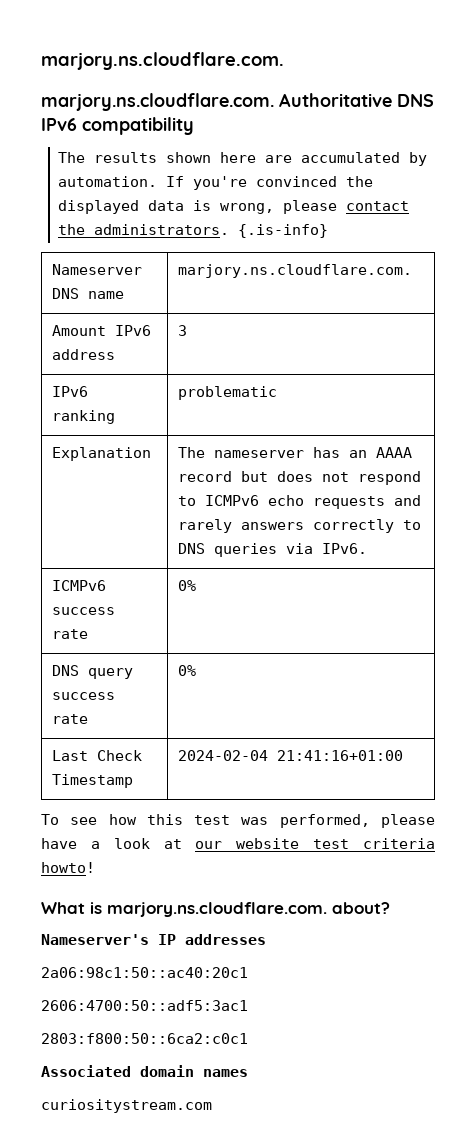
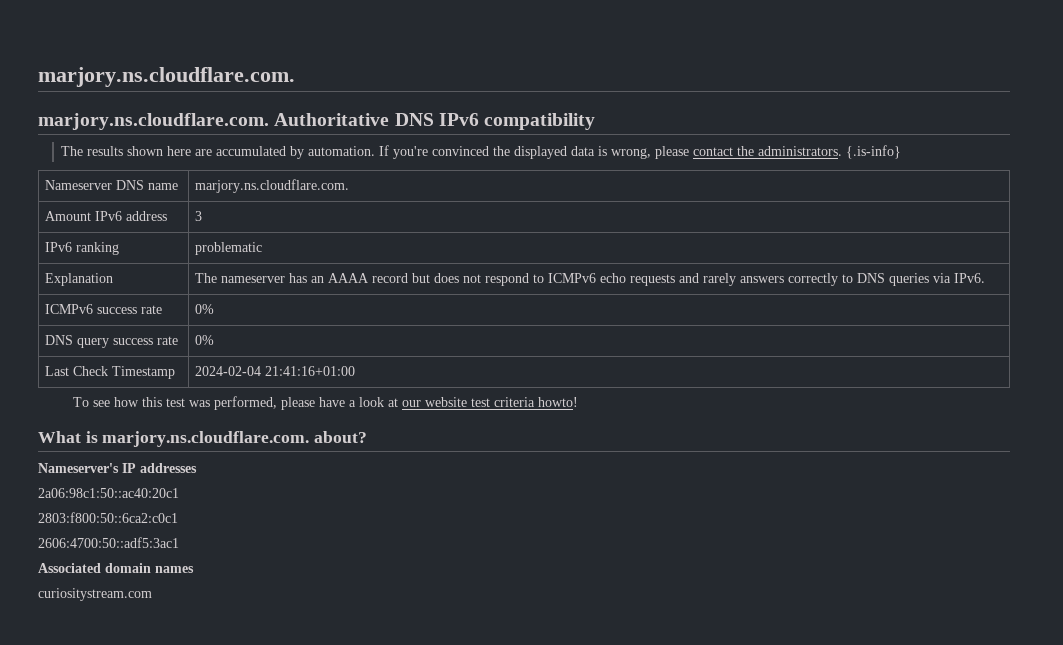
(248, 972) none -> [38,512,178,523] // 2803:f800:50::6ca2:c0c1
[41,1033,248,1044] // 2803:f800:50::6ca2:c0c1 -> (179, 542) none

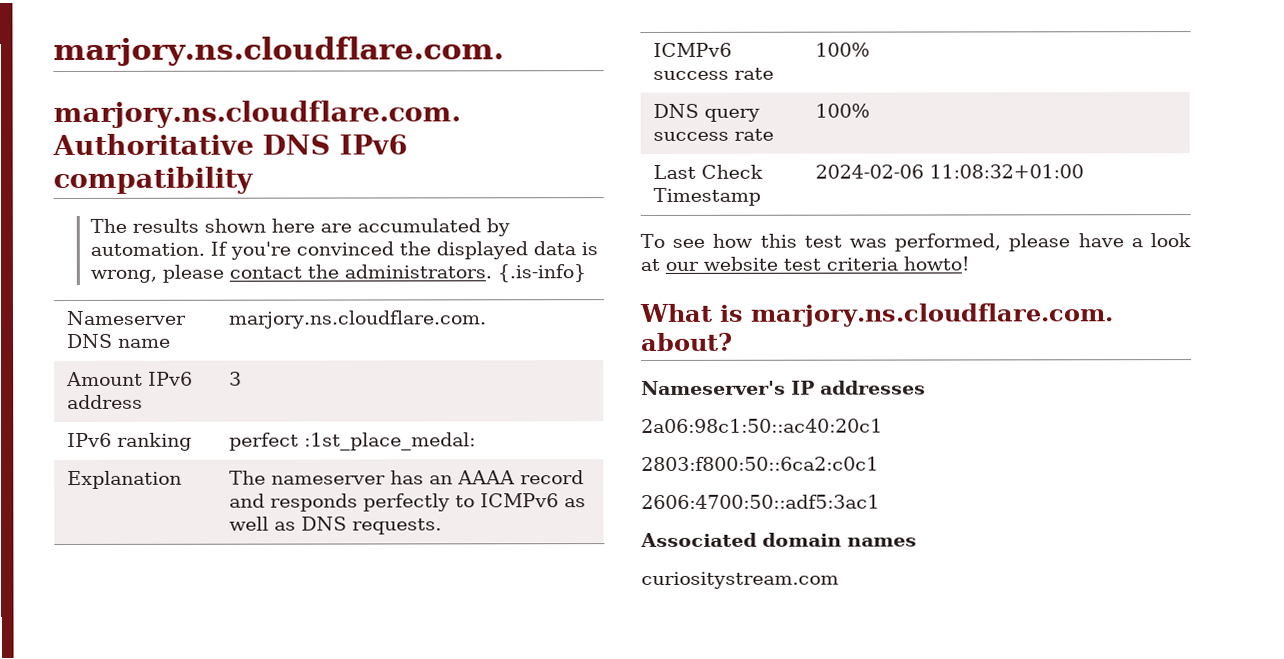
[195,242,263,255] problematic -> [228,432,476,451] perfect :1st_place_medal:
[412,273,986,286] but does not respond to ICMPv6 echo requests and rarely answers correctly to DNS queries via IPv6. -> [228,493,586,512] [228,516,442,535] and responds perfectly to ICMPv6 as well as DNS requests.
[195,304,215,314] 0% -> [814,42,870,57] 100%
[195,335,215,345] 0% -> [814,103,870,118] 100%
[195,366,356,376] 2024-02-04 21:41:16+01:00 -> [814,164,1084,179] 2024-02-06 11:08:32+01:00

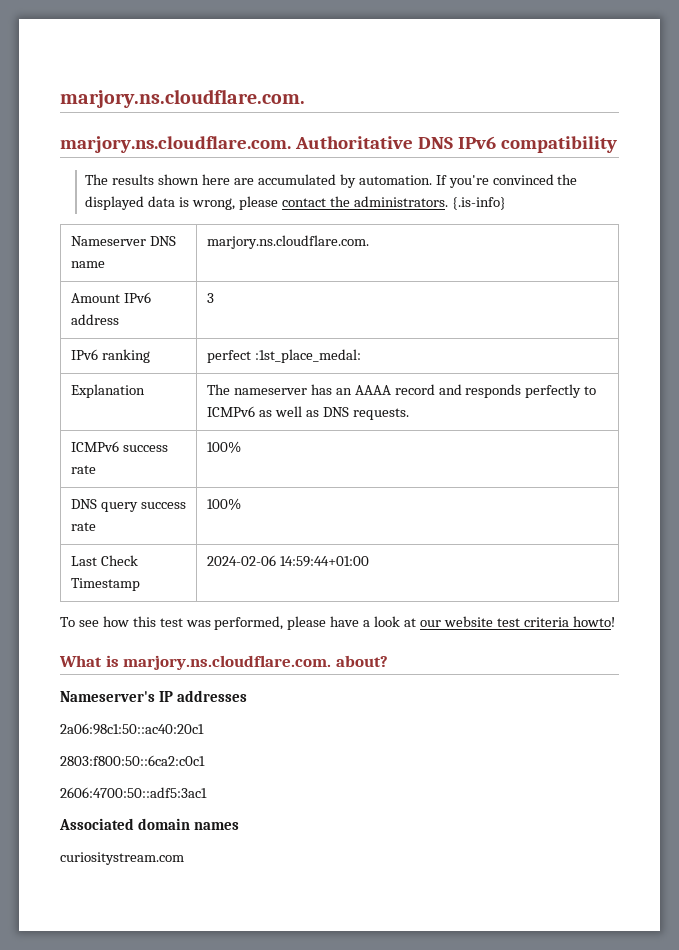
[928,164,1084,179] 11:08:32+01:00 -> [279,556,369,567] 14:59:44+01:00

